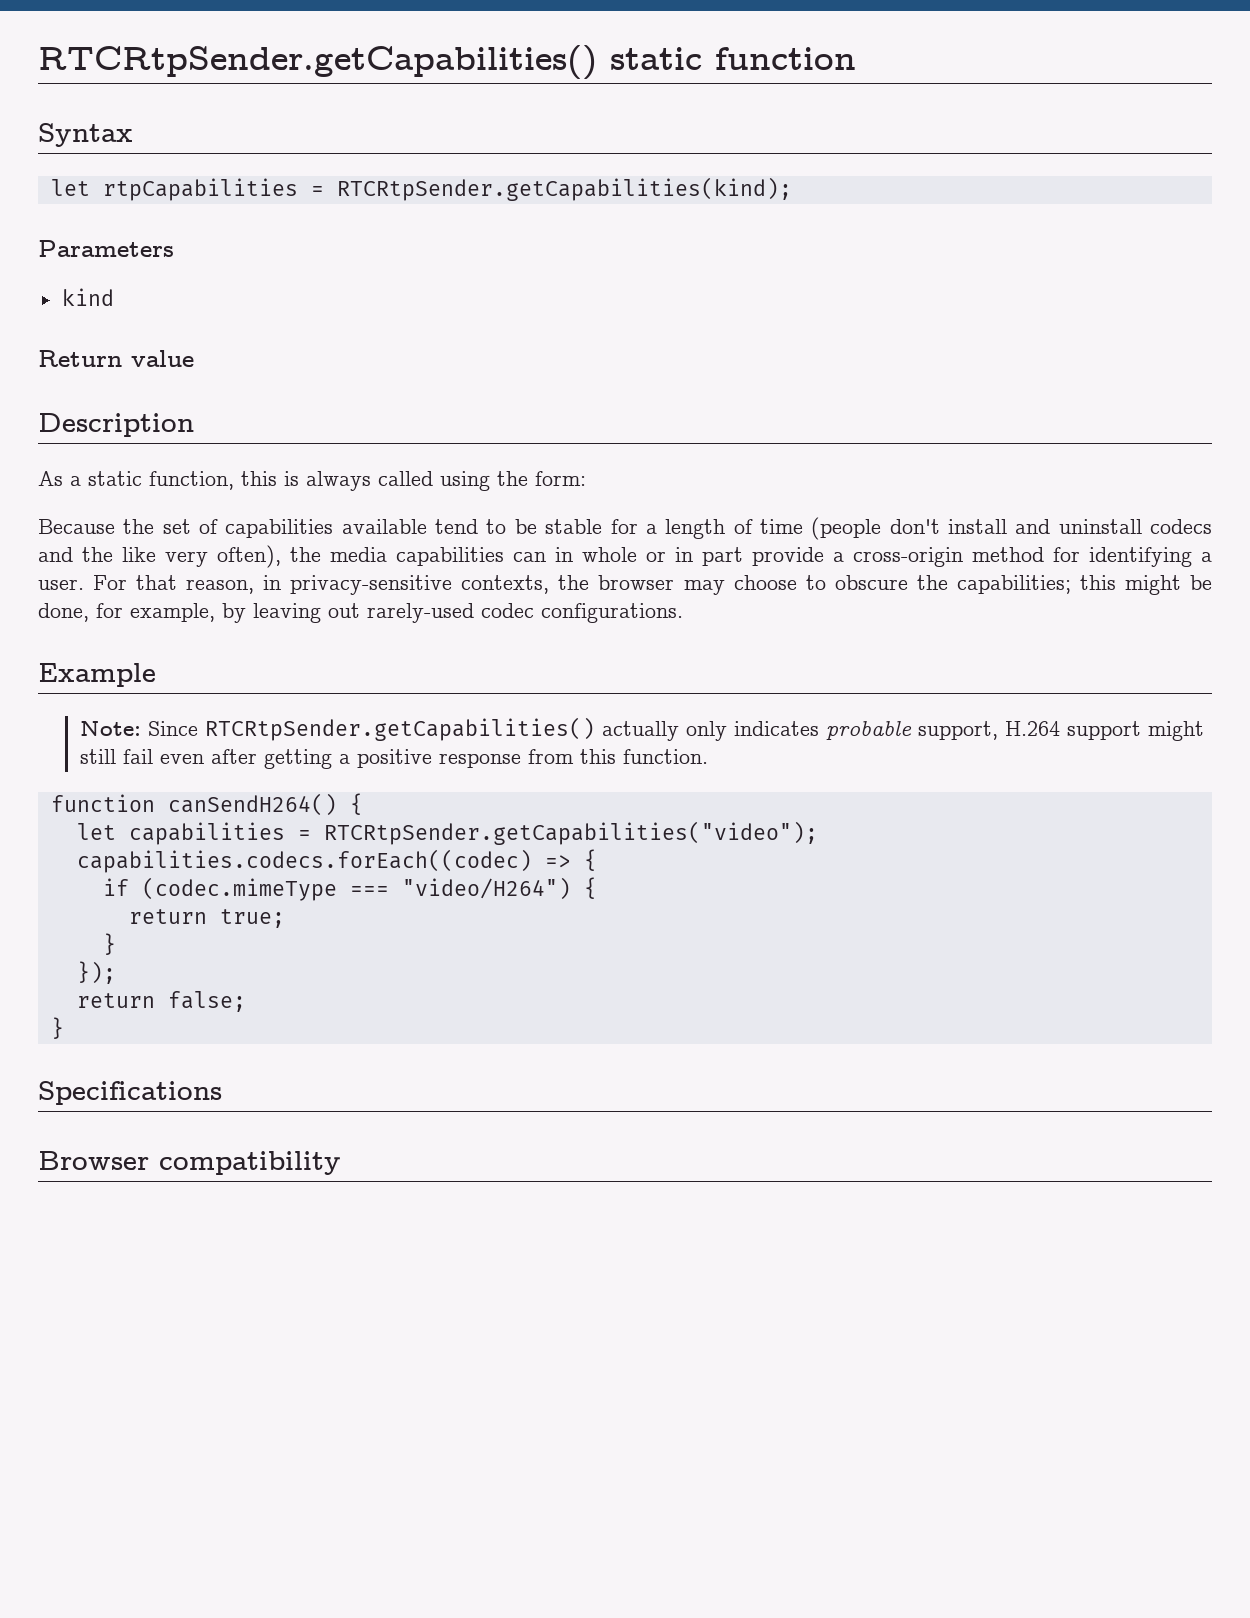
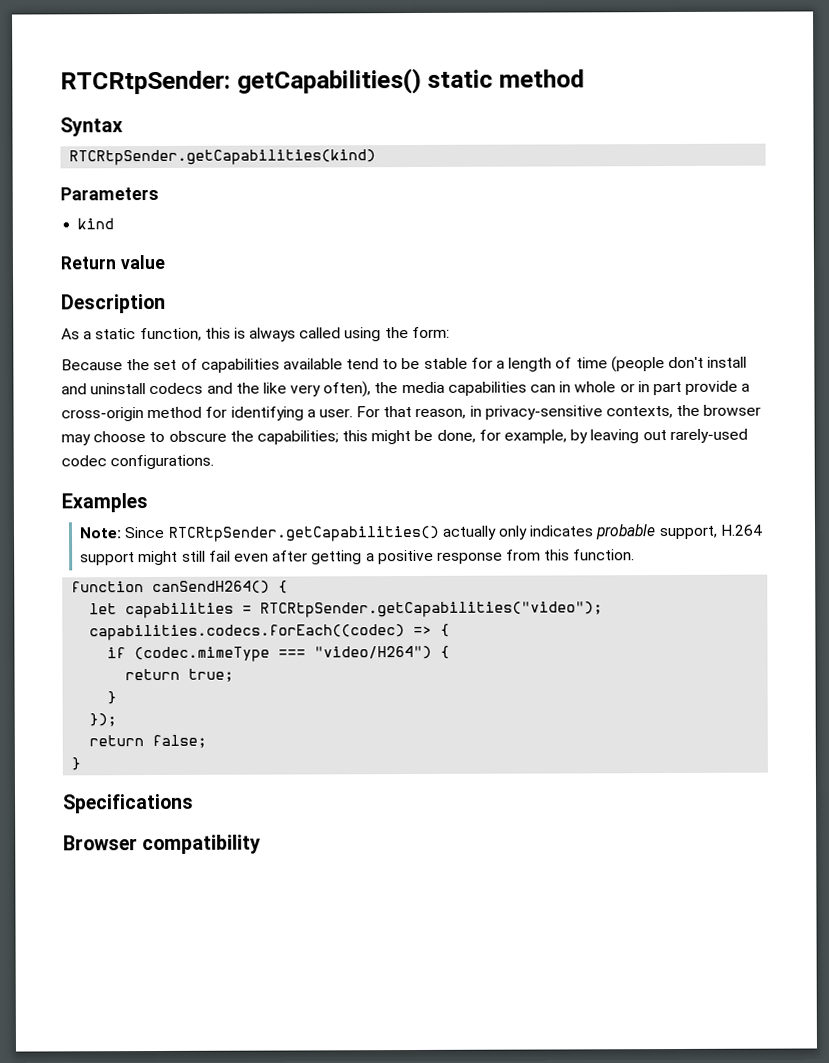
[38,45,856,80] [38,123,133,147] [50,177,792,201] RTCRtpSender.getCapabilities() static function // Syntax // let rtpCapabilities = RTCRtpSender.getCapabilities(kind); -> [60,67,585,95] [60,117,123,137] [69,149,377,166] RTCRtpSender: getCapabilities() static method // Syntax // RTCRtpSender.getCapabilities(kind)
[38,663,156,687] Example -> [61,493,148,513] Examples

